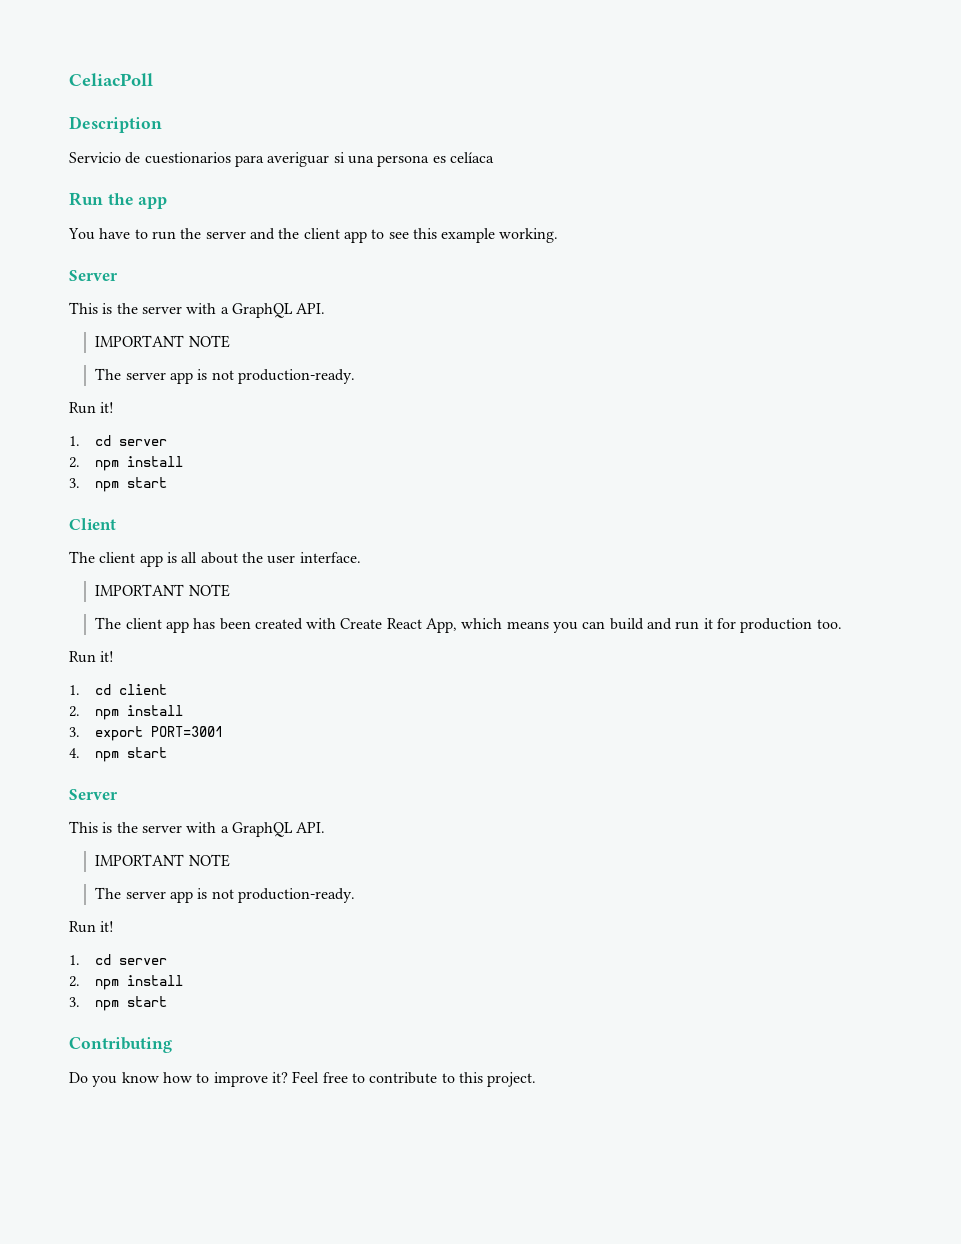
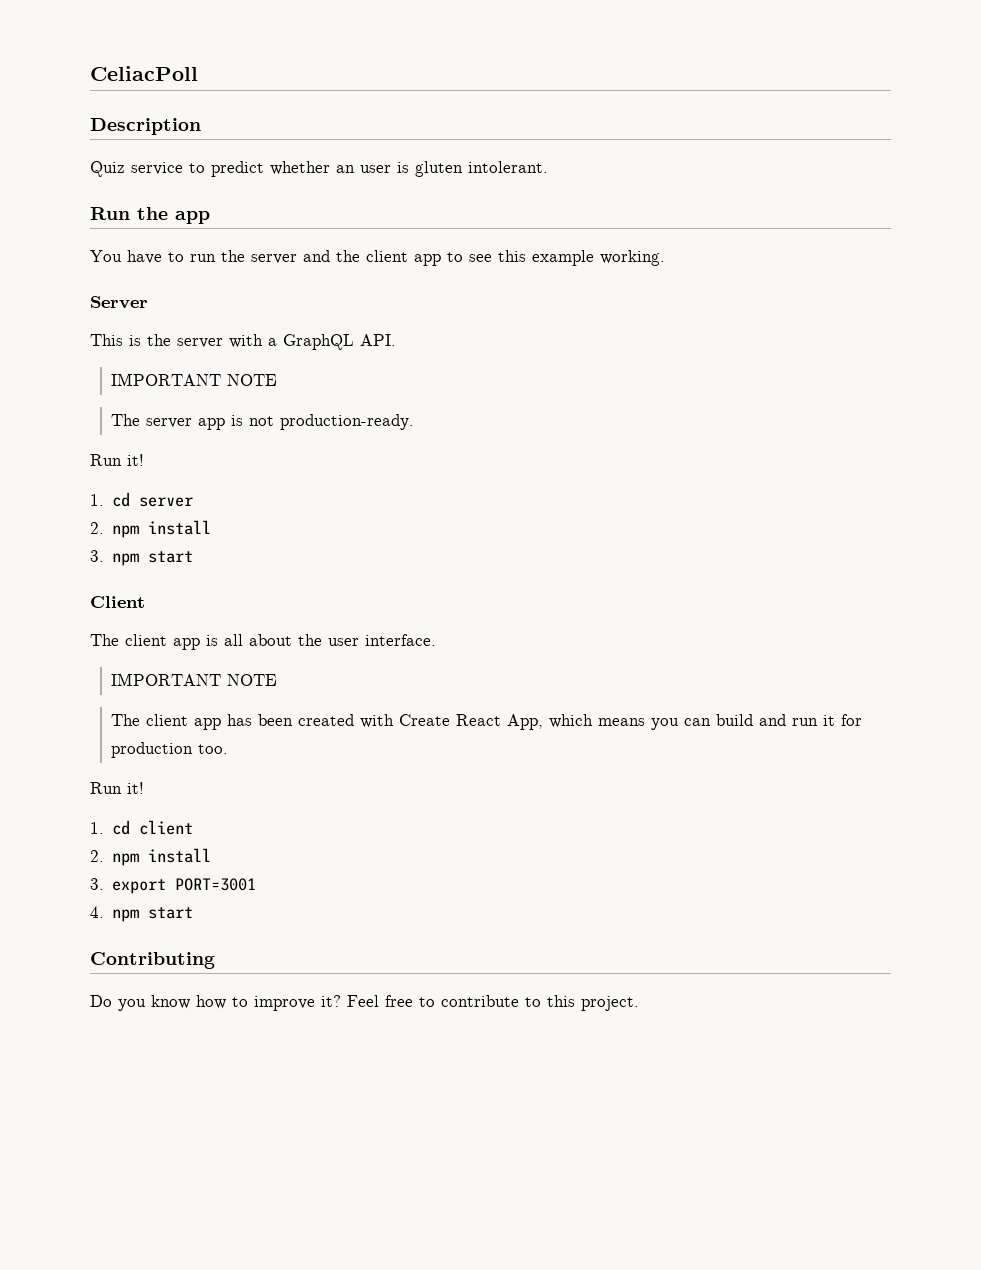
[69,152,494,167] Servicio de cuestionarios para averiguar si una persona es celíaca -> [90,161,548,177] Quiz service to predict whether an user is gluten intolerant.
[69,789,118,800] [69,821,326,837] [95,854,230,867] [95,887,355,903] [69,921,115,933] [69,954,168,965] [69,975,184,990] [69,996,168,1011] // Server // This is the server with a GraphQL API. // IMPORTANT NOTE // The server app is not production-ready. // Run it! // 1. cd server // 2. npm install // 3. npm start -> (194, 913) none

